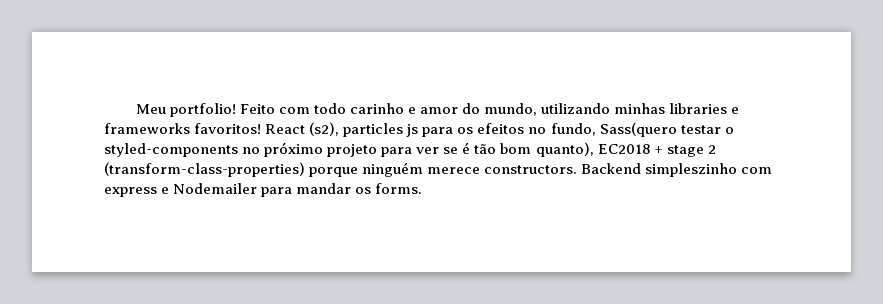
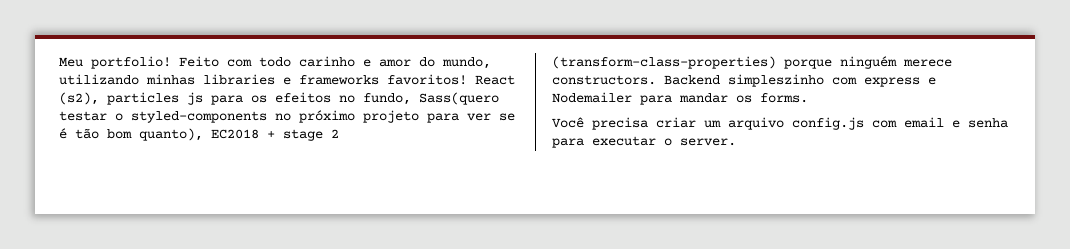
(423, 188) none -> [552,117,1008,130] [552,136,736,148] // Você precisa criar um arquivo config.js com email e senha para executar o server.

